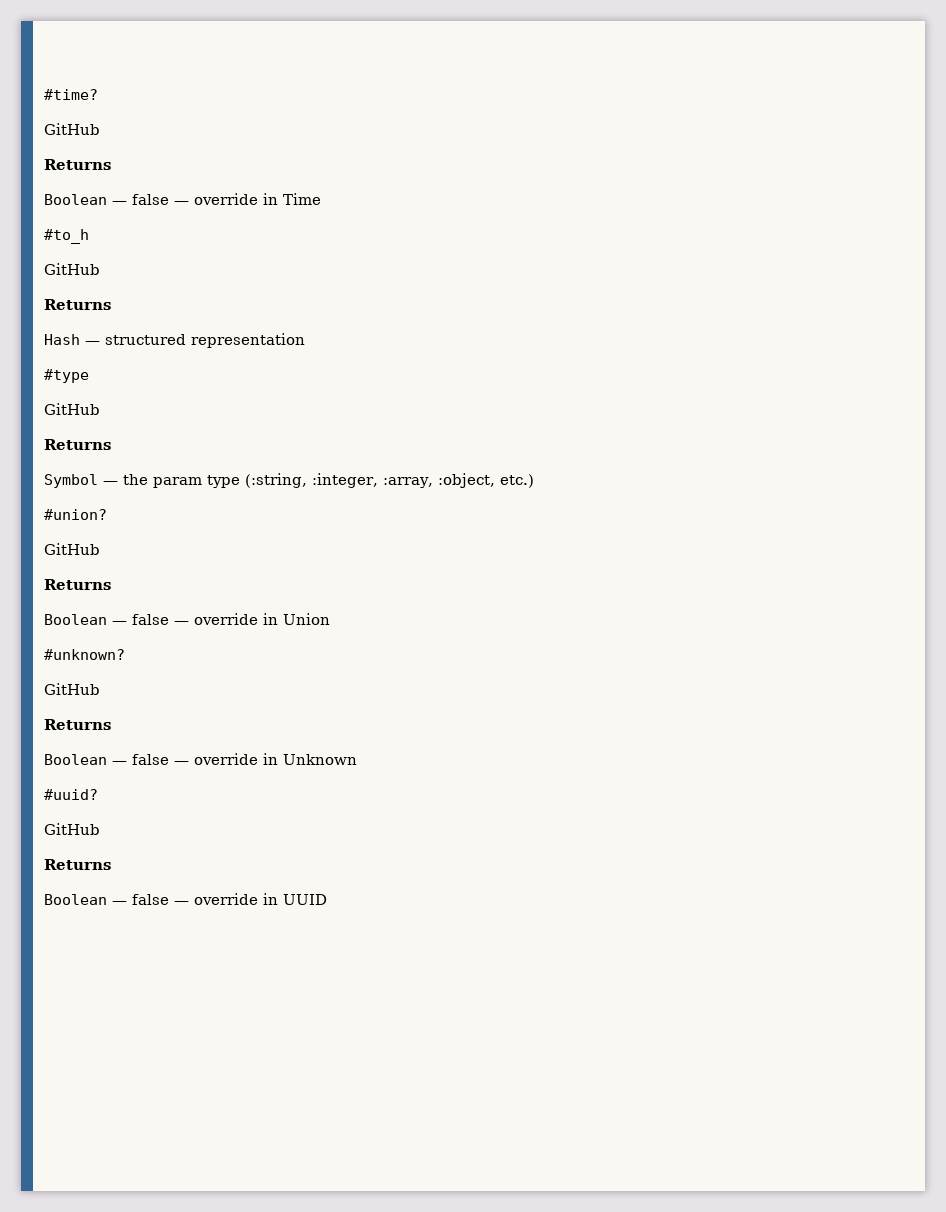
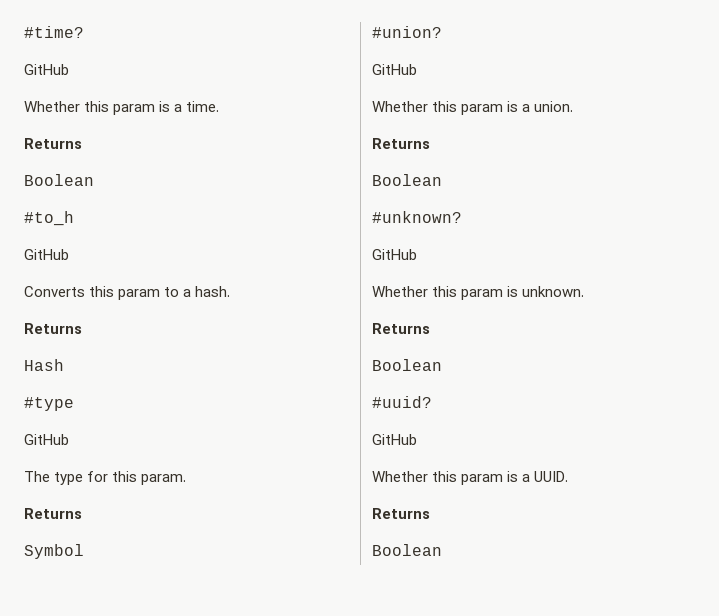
[44,159,111,170] [44,193,321,205] [44,229,89,244] [44,263,100,275] Returns // Boolean — false — override in Time // #to_h // GitHub -> [24,101,220,115] [24,138,82,149] [24,174,94,186] [24,211,74,226] [24,249,69,260] [24,286,231,300] Whether this param is a time. // Returns // Boolean // #to_h // GitHub // Converts this param to a hash.
[85,333,305,348] — structured representation -> (64, 365) none
[44,439,111,450] [44,473,534,488] [44,509,107,520] [44,543,100,555] [44,579,111,590] [44,613,330,625] [44,649,125,660] [44,683,100,695] [44,719,111,730] [44,753,357,765] [44,789,98,800] [44,823,100,835] [44,859,111,870] [44,893,327,905] Returns // Symbol — the param type (:string, :integer, :array, :object, etc.) // #union? // GitHub // Returns // Boolean — false — override in Union // #unknown? // GitHub // Returns // Boolean — false — override in Unknown // #uuid? // GitHub // Returns // Boolean — false — override in UUID -> [24,471,187,485] [24,508,82,519] [24,544,84,559] [372,26,442,38] [372,64,417,75] [372,101,574,115] [372,138,430,149] [372,174,442,186] [372,211,462,223] [372,249,417,260] [372,286,585,300] [372,323,430,334] [372,359,442,371] [372,396,432,408] [372,434,417,445] [372,471,569,485] [372,508,430,519] [372,544,442,556] The type for this param. // Returns // Symbol // #union? // GitHub // Whether this param is a union. // Returns // Boolean // #unknown? // GitHub // Whether this param is unknown. // Returns // Boolean // #uuid? // GitHub // Whether this param is a UUID. // Returns // Boolean

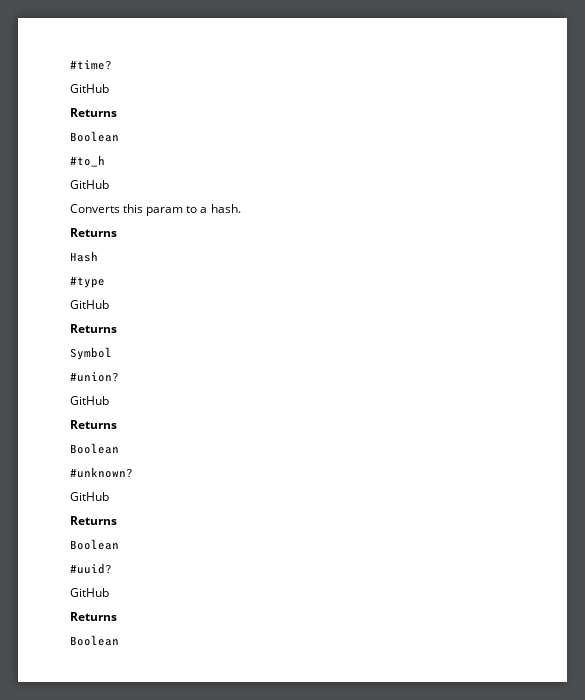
[24,101,220,115] // Whether this param is a time. -> (109, 88) none
[24,471,187,485] // The type for this param. -> (109, 304) none
[372,101,574,115] // Whether this param is a union. -> (109, 400) none
[372,286,585,300] // Whether this param is unknown. -> (109, 496) none
[372,471,569,485] // Whether this param is a UUID. -> (109, 592) none

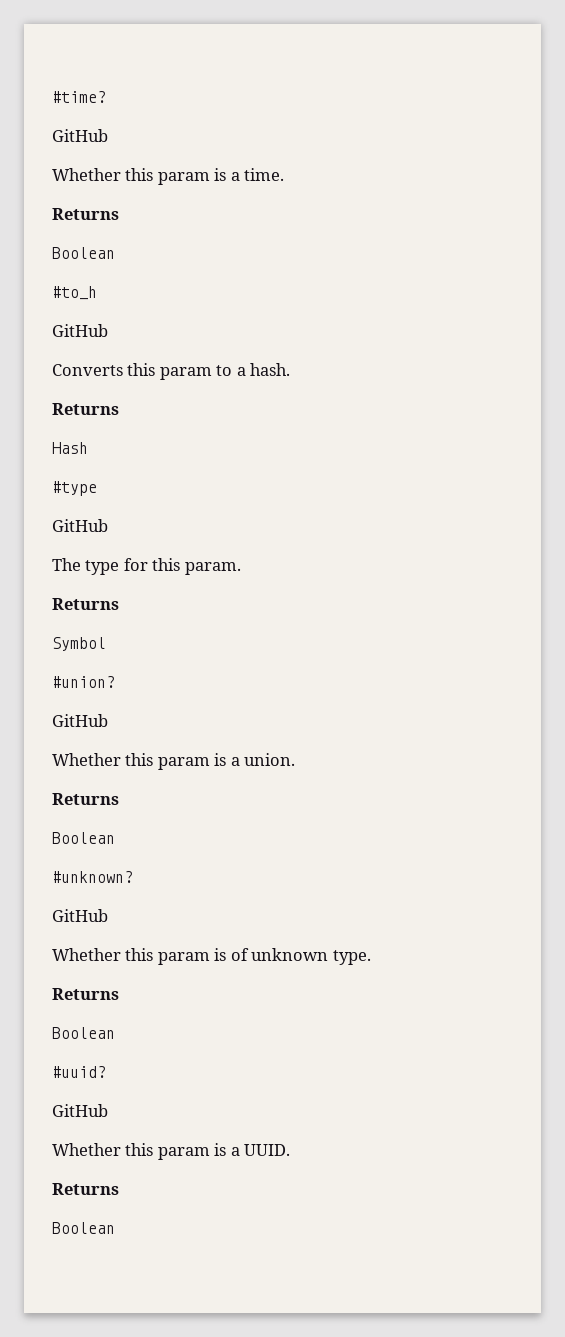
(109, 88) none -> [52,168,285,185] // Whether this param is a time.
(109, 304) none -> [52,558,241,575] // The type for this param.
[70,420,117,429] [70,443,119,454] [70,467,133,478] [70,492,109,501] [70,516,117,525] [70,539,119,550] [70,563,112,574] [70,588,109,597] Returns // Boolean // #unknown? // GitHub // Returns // Boolean // #uuid? // GitHub -> [52,753,296,770] [52,793,119,805] [52,832,115,844] [52,871,133,883] [52,909,108,922] [52,948,371,965] [52,988,119,1000] [52,1027,115,1039] [52,1066,106,1078] [52,1104,108,1117] [52,1143,291,1160] Whether this param is a union. // Returns // Boolean // #unknown? // GitHub // Whether this param is of unknown type. // Returns // Boolean // #uuid? // GitHub // Whether this param is a UUID.

